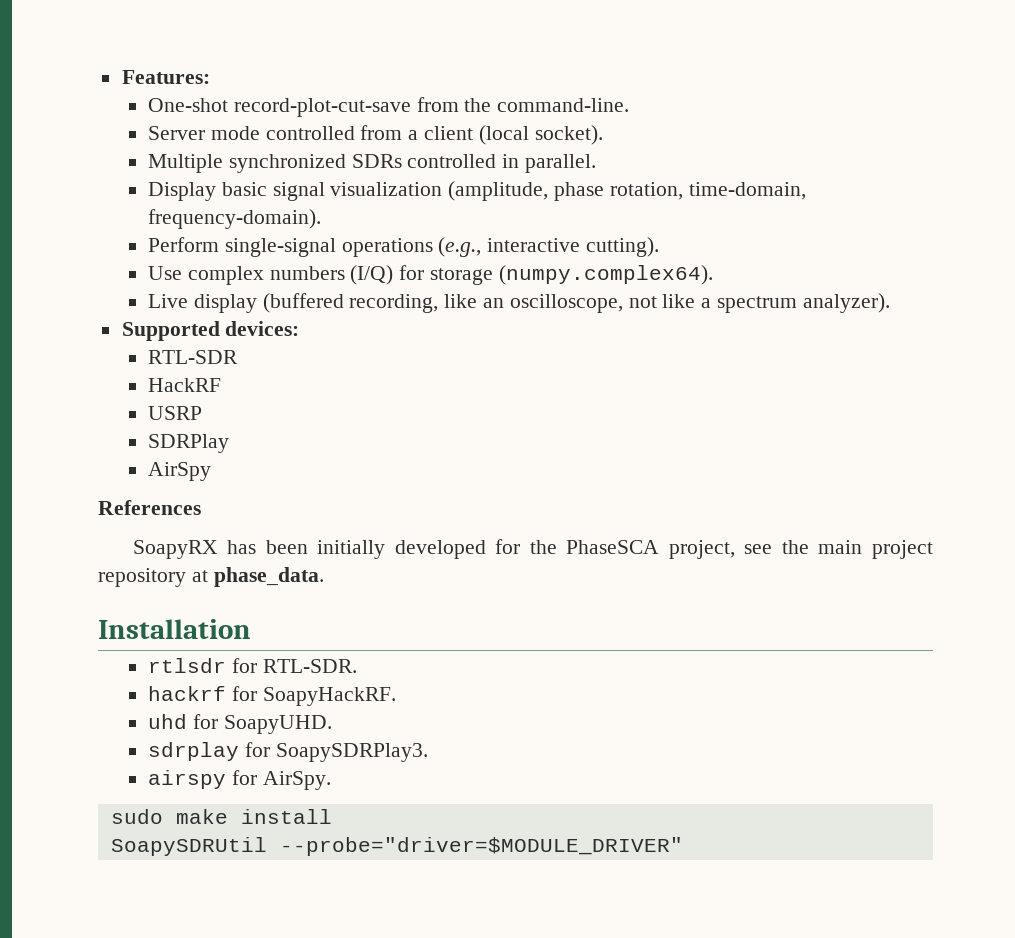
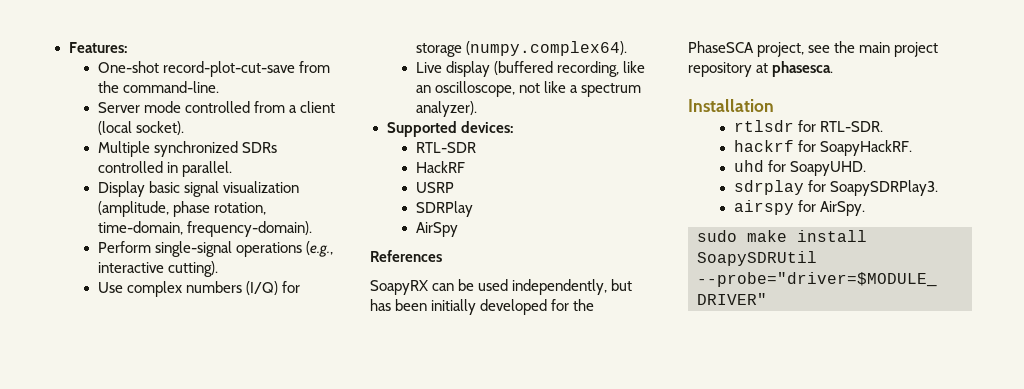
(218, 549) none -> [432,279,633,295] can be used independently, but
[213,567,324,587] phase_data. -> [772,61,834,77] phasesca.

